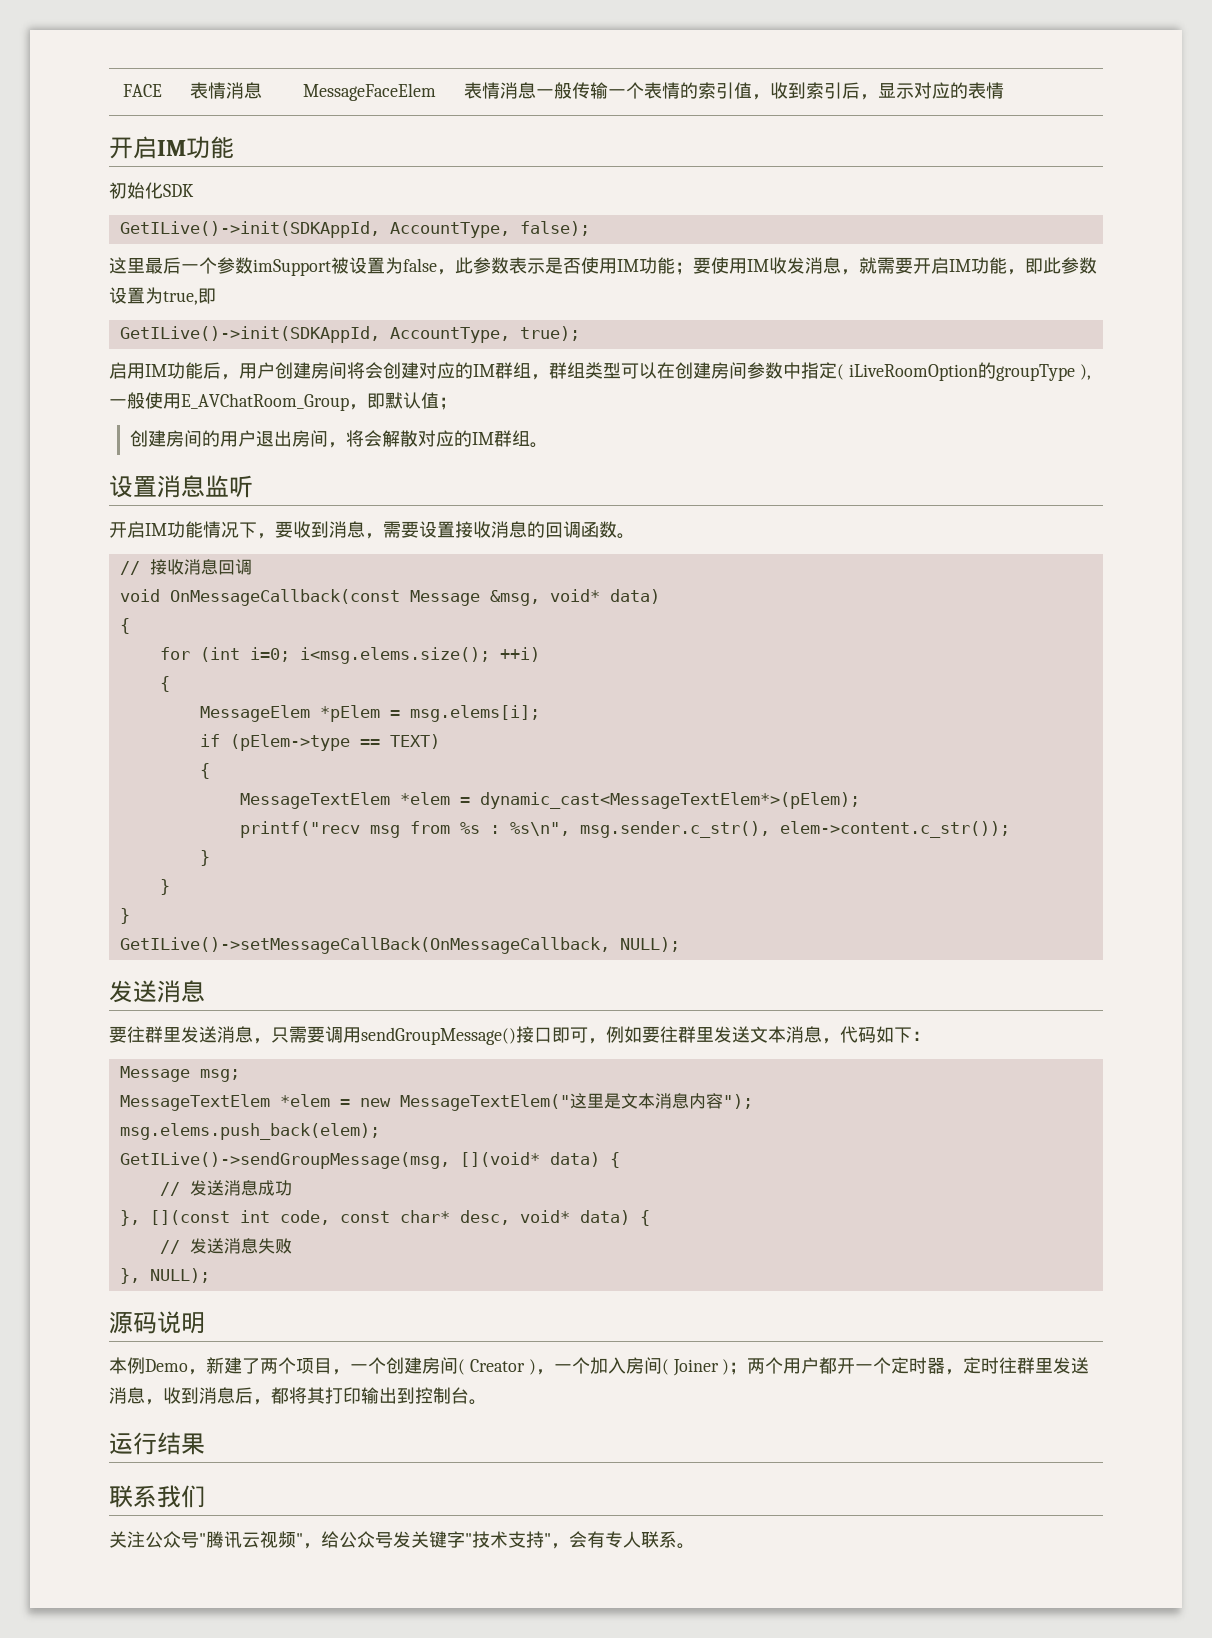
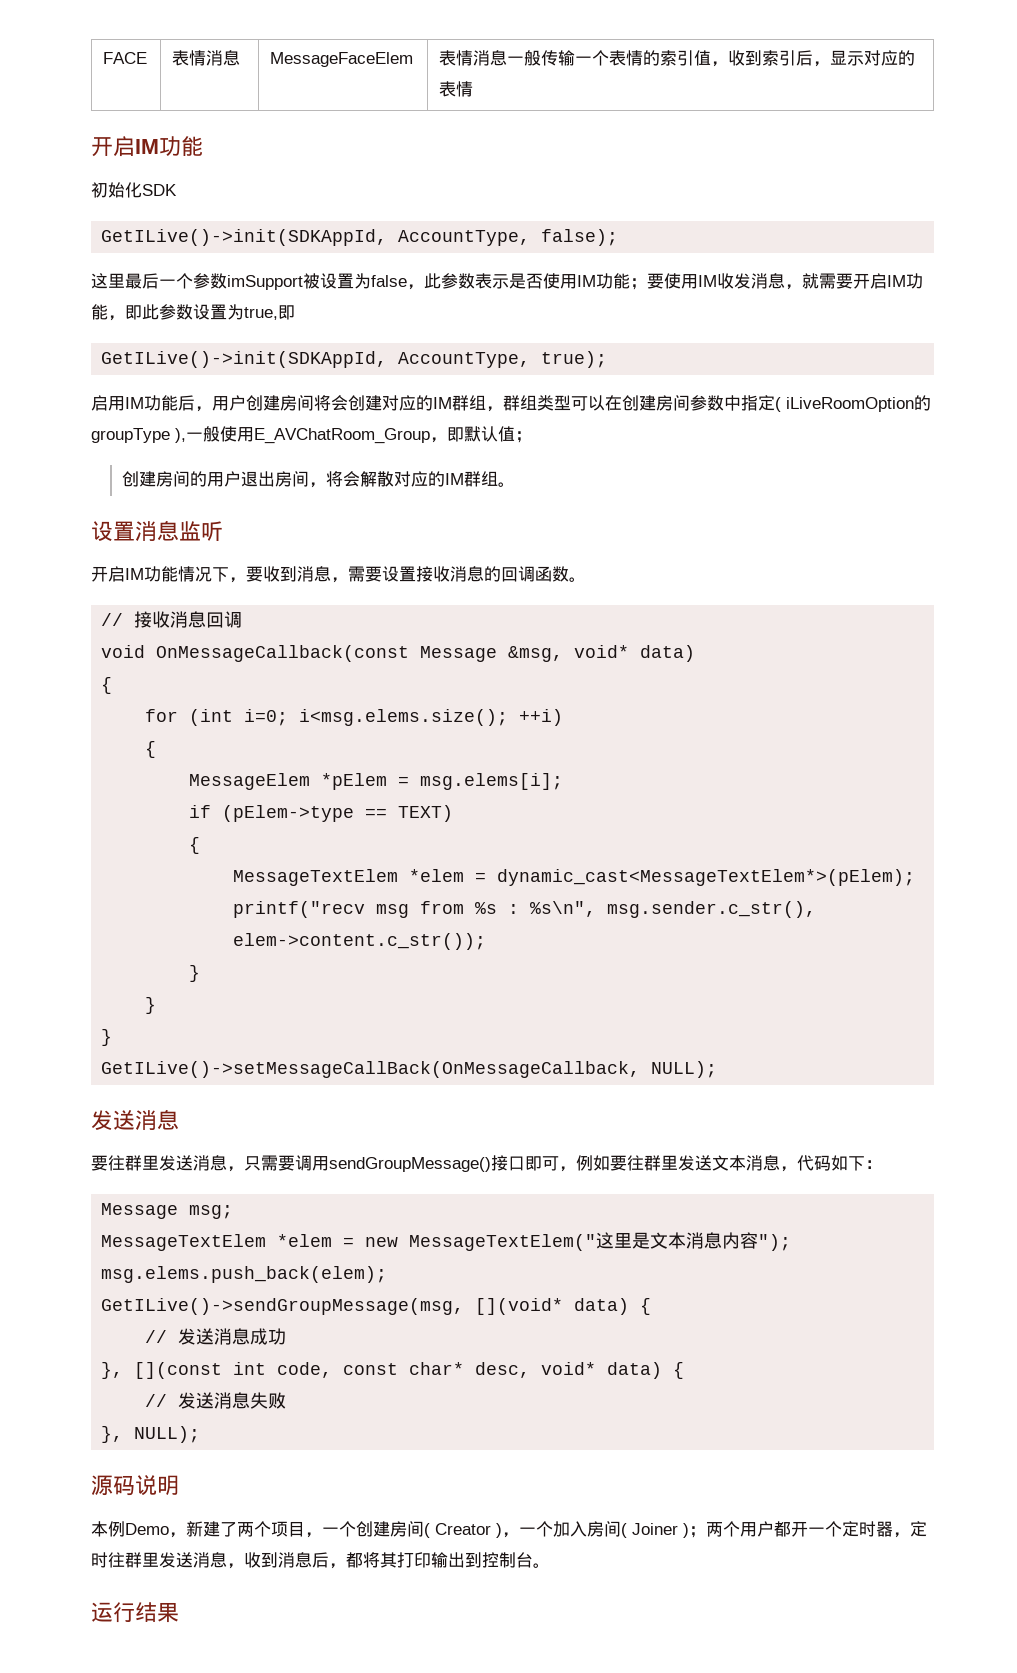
[109,1485,205,1508] [109,1531,695,1549] // 联系我们 // 关注公众号"腾讯云视频"，给公众号发关键字"技术支持"，会有专人联系。 -> (179, 1612) none

